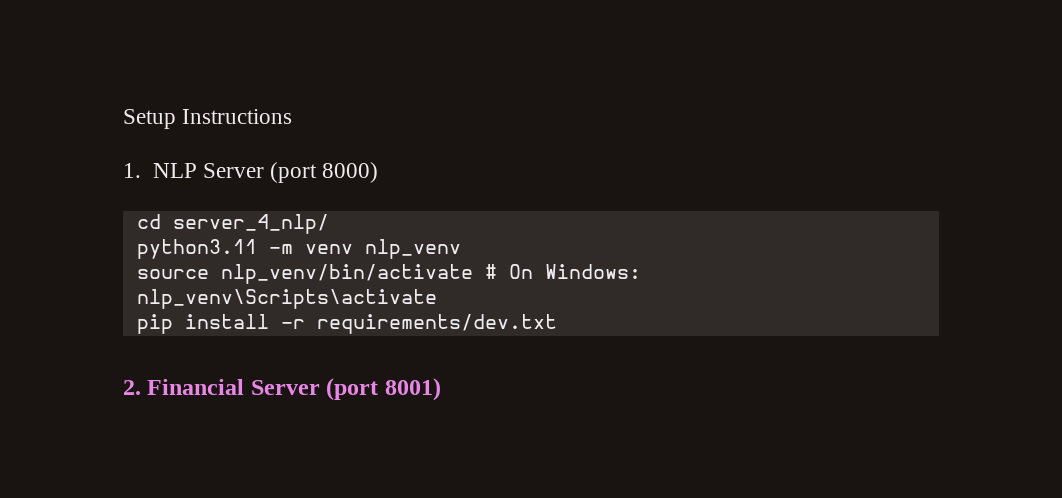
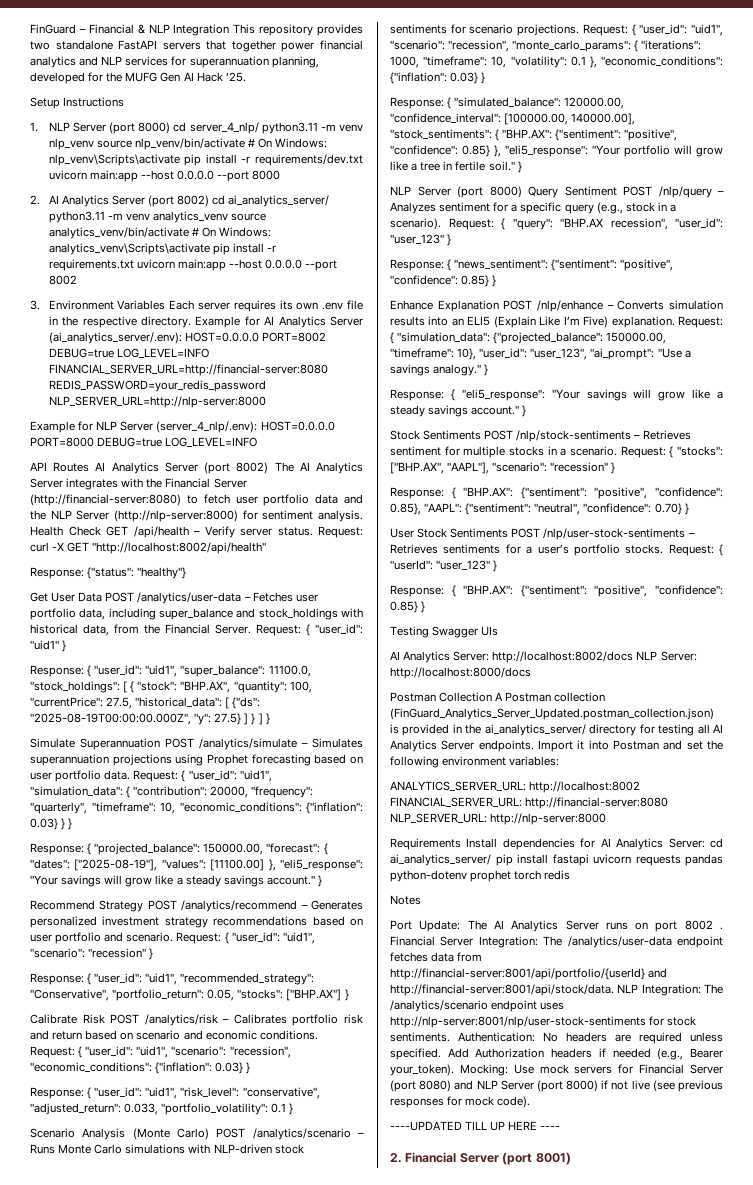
(123, 119) none -> [30,24,363,36] [30,40,363,52] [30,56,319,68] [30,72,246,84] FinGuard – Financial & NLP Integration This repository provides two standalone FastAPI servers that together power financial analytics and NLP services for superannuation planning, developed for the MUFG Gen AI Hack ‘25. //
(379, 172) // -> (171, 128) none
(329, 224) // -> (259, 128) none
(461, 249) // -> (94, 144) none
(437, 299) // -> (180, 160) none
(557, 324) none -> [48,170,281,182] [30,195,330,207] [48,211,267,223] [48,227,271,239] [48,243,276,255] [48,259,338,271] [48,275,77,285] [30,300,363,312] [48,316,363,328] [48,332,326,344] [48,348,209,358] [48,364,328,376] [48,380,266,392] [48,396,266,408] [30,421,335,433] [30,437,258,447] [30,462,363,474] [30,478,247,490] [30,494,363,506] [30,510,363,522] [30,526,363,538] [30,542,267,554] [30,567,187,579] [30,592,318,604] [30,608,363,620] [30,624,363,636] [30,640,67,652] [30,665,311,677] [30,681,312,693] [30,697,261,709] [30,713,270,725] [30,738,363,750] [30,754,363,766] [30,770,272,782] [30,786,314,798] [30,802,363,814] [30,818,73,830] [30,843,328,855] [30,859,363,871] [30,875,322,887] [30,900,363,912] [30,916,363,928] [30,932,315,944] [30,948,154,960] [30,973,315,985] [30,989,349,1001] [30,1014,363,1026] [30,1030,318,1040] [30,1046,291,1058] [30,1062,251,1074] [30,1087,320,1099] [30,1103,294,1115] [30,1128,365,1140] [30,1144,304,1154] [390,24,723,36] [390,40,702,52] [390,56,723,68] [390,72,486,84] [390,97,625,109] [390,113,636,125] [390,129,678,141] [390,145,723,157] [390,161,522,173] [390,186,724,198] [390,202,676,214] [390,218,723,230] [390,234,452,246] [390,259,674,271] [390,275,497,287] [390,300,723,312] [390,316,723,328] [390,332,667,344] [390,348,691,360] [390,364,489,376] [390,389,723,401] [390,405,527,417] [390,430,691,442] [390,446,723,458] [390,462,616,474] [390,487,723,499] [390,503,689,515] [390,528,695,540] [390,544,723,556] [390,560,498,572] [390,585,723,597] [390,601,426,613] [390,626,499,638] [390,651,697,663] [390,667,531,679] [390,692,606,702] [390,708,714,720] [390,724,723,736] [390,740,723,752] [390,756,560,768] [390,781,641,793] [390,797,669,809] [390,813,607,825] [390,838,723,850] [390,854,723,866] [390,870,571,882] [390,895,421,905] [390,920,723,932] [390,936,723,948] [390,952,483,962] [390,968,668,980] [390,984,723,996] [390,1000,565,1012] [390,1016,697,1028] [390,1032,723,1044] [390,1048,723,1060] [390,1064,723,1076] [390,1080,723,1092] [390,1096,531,1108] [390,1121,561,1131] uvicorn main:app --host 0.0.0.0 --port 8000 // 2. AI Analytics Server (port 8002) cd ai_analytics_server/ python3.11 -m venv analytics_venv source analytics_venv/bin/activate # On Windows: analytics_venv\Scripts\activate pip install -r requirements.txt uvicorn main:app --host 0.0.0.0 --port 8002 // 3. Environment Variables Each server requires its own .env file in the respective directory. Example for AI Analytics Server (ai_analytics_server/.env): HOST=0.0.0.0 PORT=8002 DEBUG=true LOG_LEVEL=INFO FINANCIAL_SERVER_URL=http://financial-server:8080 REDIS_PASSWORD=your_redis_password NLP_SERVER_URL=http://nlp-server:8000 // Example for NLP Server (server_4_nlp/.env): HOST=0.0.0.0 PORT=8000 DEBUG=true LOG_LEVEL=INFO // API Routes AI Analytics Server (port 8002) The AI Analytics Server integrates with the Financial Server (http://financial-server:8080) to fetch user portfolio data and the NLP Server (http://nlp-server:8000) for sentiment analysis. Health Check GET /api/health – Verify server status. Request: curl -X GET "http://localhost:8002/api/health" // Response: {"status": "healthy"} // Get User Data POST /analytics/user-data – Fetches user portfolio data, including super_balance and stock_holdings with historical data, from the Financial Server. Request: { "user_id": "uid1" } // Response: { "user_id": "uid1", "super_balance": 11100.0, "stock_holdings": [ { "stock": "BHP.AX", "quantity": 100, "currentPrice": 27.5, "historical_data": [ {"ds": "2025-08-19T00:00:00.000Z", "y": 27.5} ] } ] } // Simulate Superannuation POST /analytics/simulate – Simulates superannuation projections using Prophet forecasting based on user portfolio data. Request: { "user_id": "uid1", "simulation_data": { "contribution": 20000, "frequency": "quarterly", "timeframe": 10, "economic_conditions": {"inflation": 0.03} } } // Response: { "projected_balance": 150000.00, "forecast": { "dates": ["2025-08-19"], "values": [11100.00] }, "eli5_response": "Your savings will grow like a steady savings account." } // Recommend Strategy POST /analytics/recommend – Generates personalized investment strategy recommendations based on user portfolio and scenario. Request: { "user_id": "uid1", "scenario": "recession" } // Response: { "user_id": "uid1", "recommended_strategy": "Conservative", "portfolio_return": 0.05, "stocks": ["BHP.AX"] } // Calibrate Risk POST /analytics/risk – Calibrates portfolio risk and return based on scenario and economic conditions. Request: { "user_id": "uid1", "scenario": "recession", "economic_conditions": {"inflation": 0.03} } // Response: { "user_id": "uid1", "risk_level": "conservative", "adjusted_return": 0.033, "portfolio_volatility": 0.1 } // Scenario Analysis (Monte Carlo) POST /analytics/scenario – Runs Monte Carlo simulations with NLP-driven stock sentiments for scenario projections. Request: { "user_id": "uid1", "scenario": "recession", "monte_carlo_params": { "iterations": 1000, "timeframe": 10, "volatility": 0.1 }, "economic_conditions": {"inflation": 0.03} } // Response: { "simulated_balance": 120000.00, "confidence_interval": [100000.00, 140000.00], "stock_sentiments": { "BHP.AX": {"sentiment": "positive", "confidence": 0.85} }, "eli5_response": "Your portfolio will grow like a tree in fertile soil." } // NLP Server (port 8000) Query Sentiment POST /nlp/query – Analyzes sentiment for a specific query (e.g., stock in a scenario). Request: { "query": "BHP.AX recession", "user_id": "user_123" } // Response: { "news_sentiment": {"sentiment": "positive", "confidence": 0.85} } // Enhance Explanation POST /nlp/enhance – Converts simulation results into an ELI5 (Explain Like I’m Five) explanation. Request: { "simulation_data": {"projected_balance": 150000.00, "timeframe": 10}, "user_id": "user_123", "ai_prompt": "Use a savings analogy." } // Response: { "eli5_response": "Your savings will grow like a steady savings account." } // Stock Sentiments POST /nlp/stock-sentiments – Retrieves sentiment for multiple stocks in a scenario. Request: { "stocks": ["BHP.AX", "AAPL"], "scenario": "recession" } // Response: { "BHP.AX": {"sentiment": "positive", "confidence": 0.85}, "AAPL": {"sentiment": "neutral", "confidence": 0.70} } // User Stock Sentiments POST /nlp/user-stock-sentiments – Retrieves sentiments for a user’s portfolio stocks. Request: { "userId": "user_123" } // Response: { "BHP.AX": {"sentiment": "positive", "confidence": 0.85} } // Testing Swagger UIs // AI Analytics Server: http://localhost:8002/docs NLP Server: http://localhost:8000/docs // Postman Collection A Postman collection (FinGuard_Analytics_Server_Updated.postman_collection.json) is provided in the ai_analytics_server/ directory for testing all AI Analytics Server endpoints. Import it into Postman and set the following environment variables: // ANALYTICS_SERVER_URL: http://localhost:8002 FINANCIAL_SERVER_URL: http://financial-server:8080 NLP_SERVER_URL: http://nlp-server:8000 // Requirements Install dependencies for AI Analytics Server: cd ai_analytics_server/ pip install fastapi uvicorn requests pandas python-dotenv prophet torch redis // Notes // Port Update: The AI Analytics Server runs on port 8002 . Financial Server Integration: The /analytics/user-data endpoint fetches data from http://financial-server:8001/api/portfolio/{userId} and http://financial-server:8001/api/stock/data. NLP Integration: The /analytics/scenario endpoint uses http://nlp-server:8001/nlp/user-stock-sentiments for stock sentiments. Authentication: No headers are required unless specified. Add Authorization headers if needed (e.g., Bearer your_token). Mocking: Use mock servers for Financial Server (port 8080) and NLP Server (port 8000) if not live (see previous responses for mock code). // ----UPDATED TILL UP HERE ----

